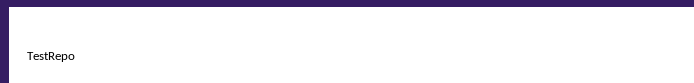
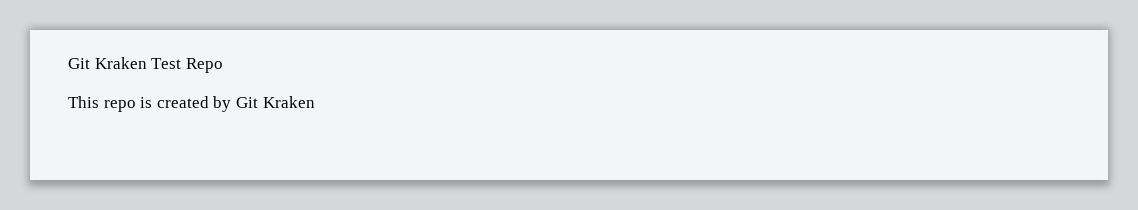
[27,52,75,62] TestRepo -> [68,57,223,73] [68,96,315,112] Git Kraken Test Repo // This repo is created by Git Kraken

